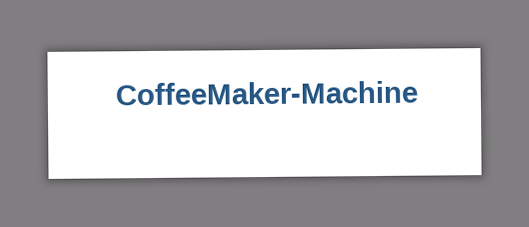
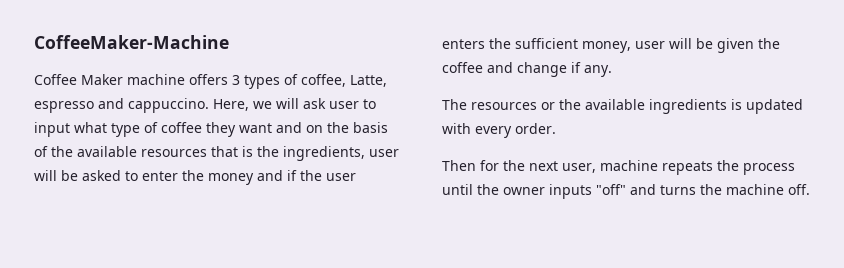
(418, 93) none -> [34,74,387,89] [34,98,376,113] [34,122,388,137] [34,146,399,161] [34,170,356,185] [442,38,780,53] [442,62,612,77] [442,99,803,114] [442,123,556,138] [442,160,795,175] [442,184,810,199] // Coffee Maker machine offers 3 types of coffee, Latte, espresso and cappuccino. Here, we will ask user to input what type of coffee they want and on the basis of the available resources that is the ingredients, user will be asked to enter the money and if the user enters the sufficient money, user will be given the coffee and change if any. // The resources or the available ingredients is updated with every order. // Then for the next user, machine repeats the process until the owner inputs "off" and turns the machine off.

